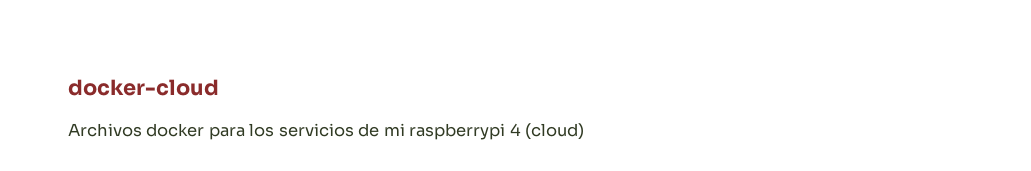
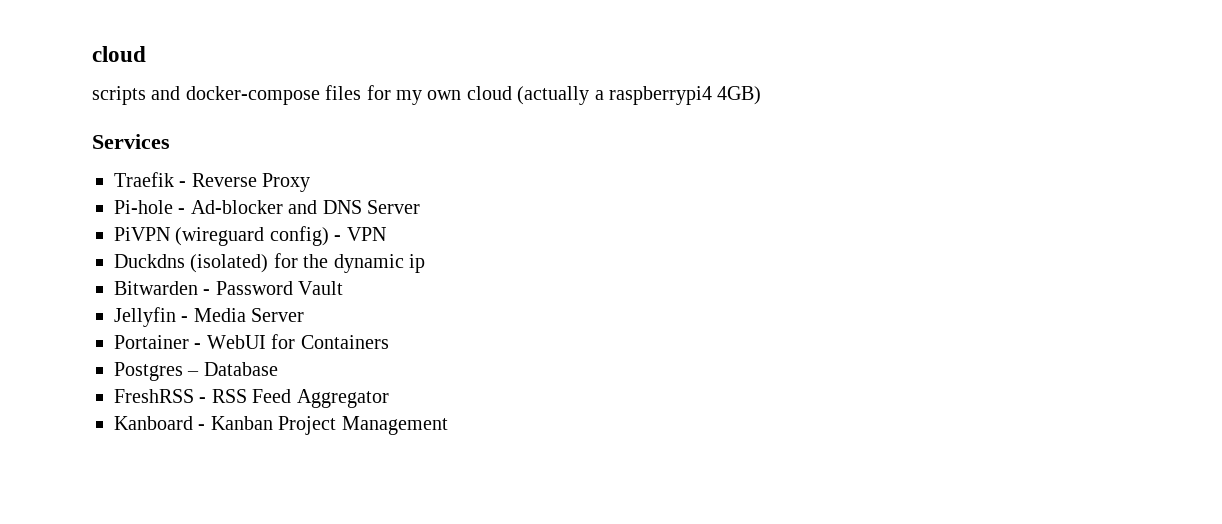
[68,79,219,96] [68,123,585,140] docker-cloud // Archivos docker para los servicios de mi raspberrypi 4 (cloud) -> [92,46,146,62] [92,85,762,105] [92,134,170,149] [114,172,311,192] [114,200,420,214] [114,226,386,246] [114,253,425,273] [114,281,344,295] [114,307,305,327] [114,334,389,349] [114,362,278,381] [114,389,389,408] [114,416,448,435] cloud // scripts and docker-compose files for my own cloud (actually a raspberrypi4 4GB) // Services // Traefik - Reverse Proxy // Pi-hole - Ad-blocker and DNS Server // PiVPN (wireguard config) - VPN // Duckdns (isolated) for the dynamic ip // Bitwarden - Password Vault // Jellyfin - Media Server // Portainer - WebUI for Containers // Postgres – Database // FreshRSS - RSS Feed Aggregator // Kanboard - Kanban Project Management

